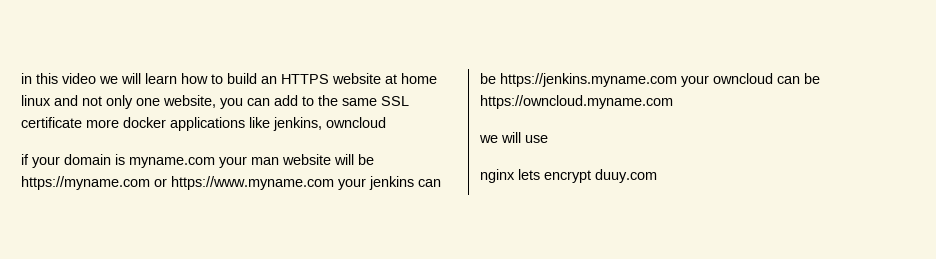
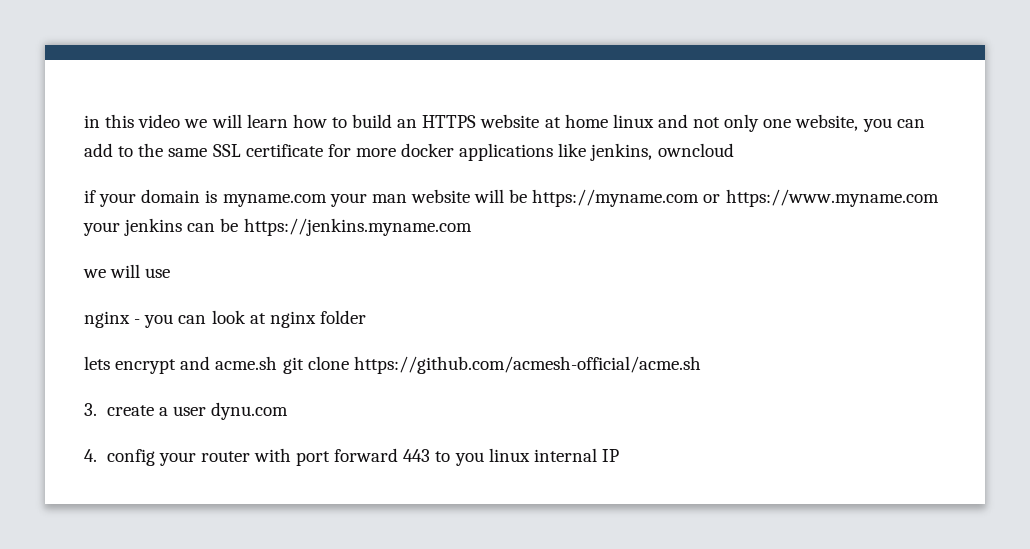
(82, 122) none -> [327,144,351,157] for
[681,73,820,87] [480,95,673,109] your owncloud can be https://owncloud.myname.com -> (472, 227) none
[518,169,657,183] lets encrypt duuy.com -> [134,310,366,328] [84,356,701,374] [84,402,288,420] [84,448,619,466] - you can look at nginx folder // lets encrypt and acme.sh git clone https://github.com/acmesh-official/acme.sh // 3. create a user dynu.com // 4. config your router with port forward 443 to you linux internal IP

